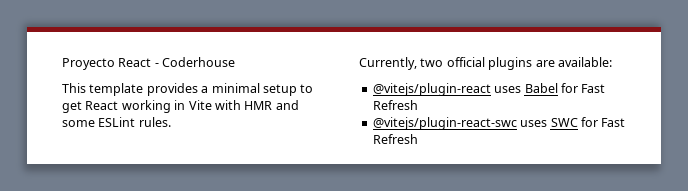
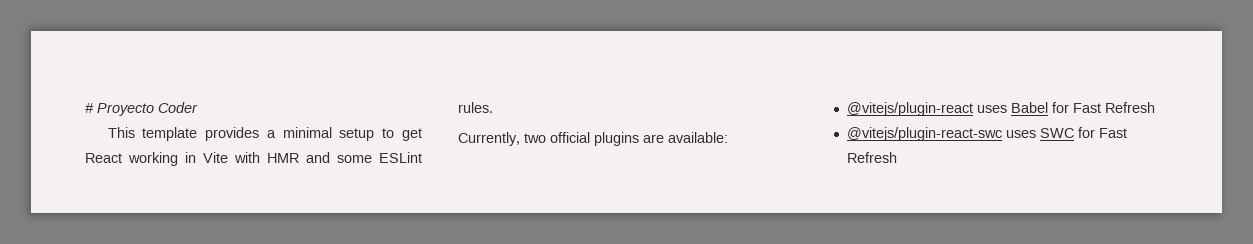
[62,57,236,70] Proyecto React - Coderhouse -> [85,102,198,116] # Proyecto Coder

